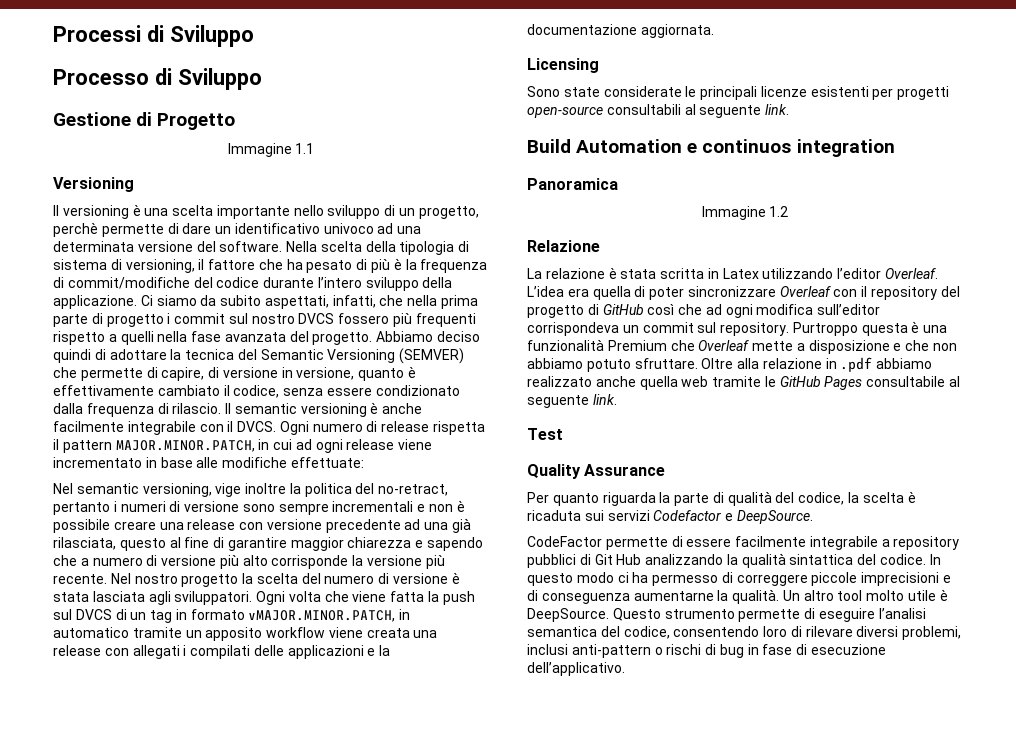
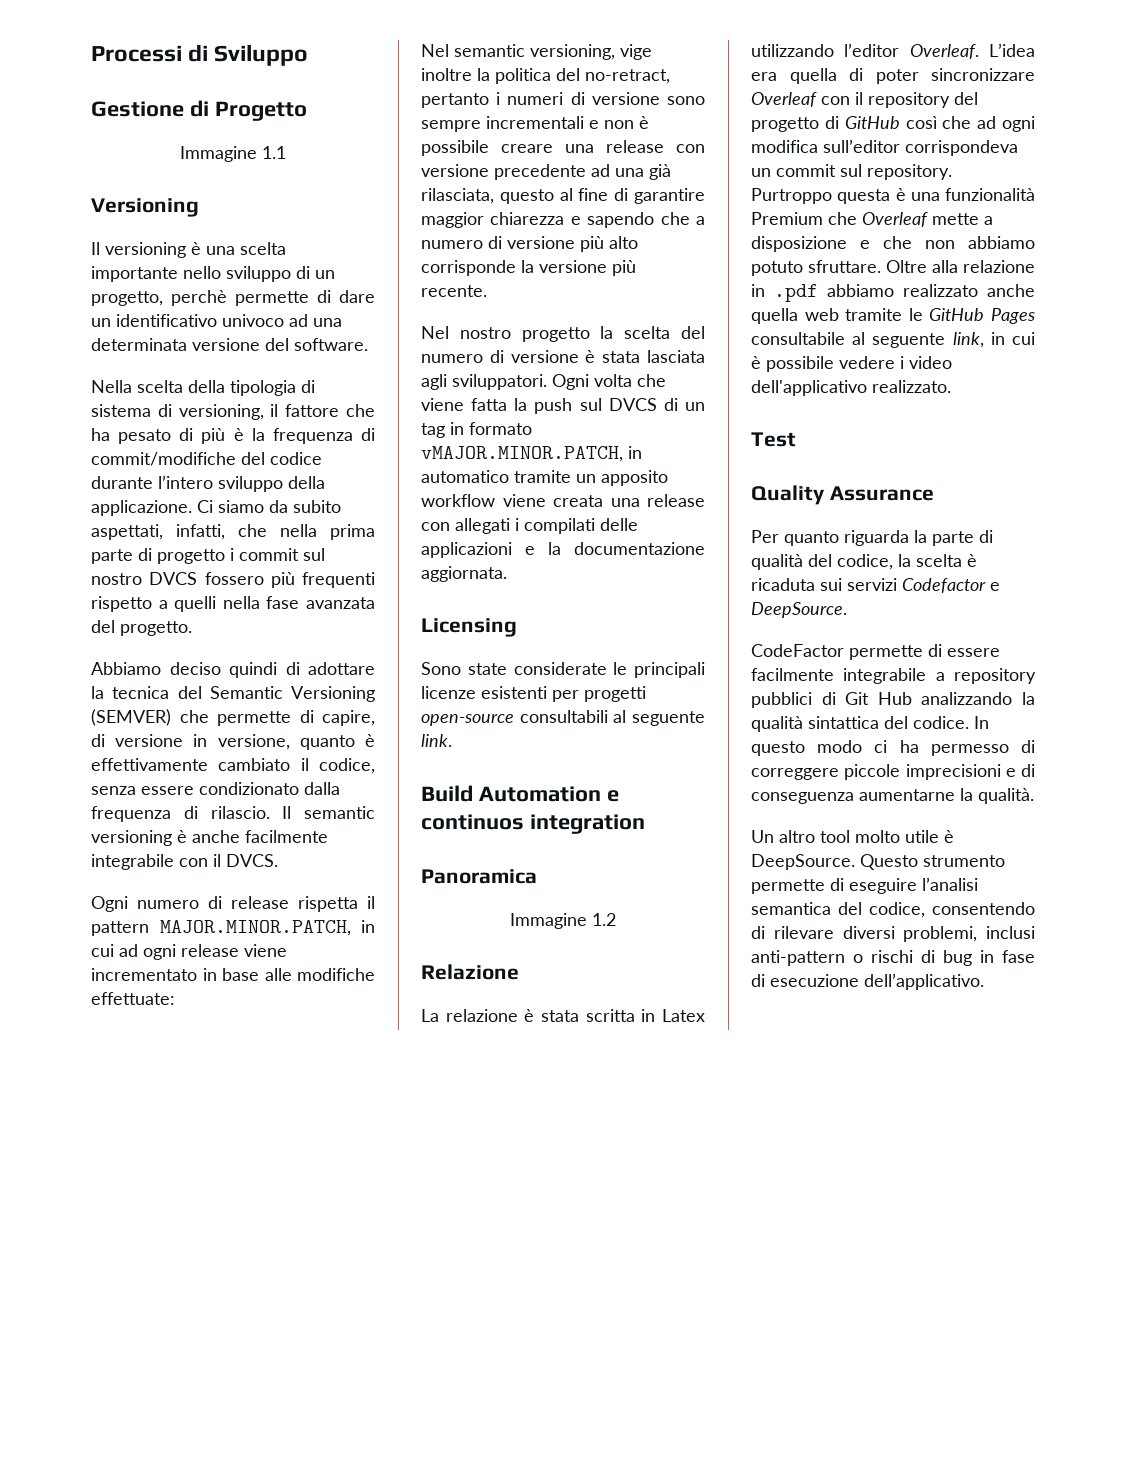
[53,68,262,90] // Processo di Sviluppo -> (309, 55) none
(283, 246) none -> (368, 344) //
(373, 338) none -> (192, 628) //
(277, 426) none -> (278, 860) //
(107, 579) none -> (487, 291) //
[592,394,617,405] link. -> [952,332,1035,348] [751,356,952,372] [751,380,951,396] link, in cui è possibile vedere i video dell'applicativo realizzato.
(780, 596) none -> (1034, 796) //
[763,626,788,637] loro -> (1035, 908) none

